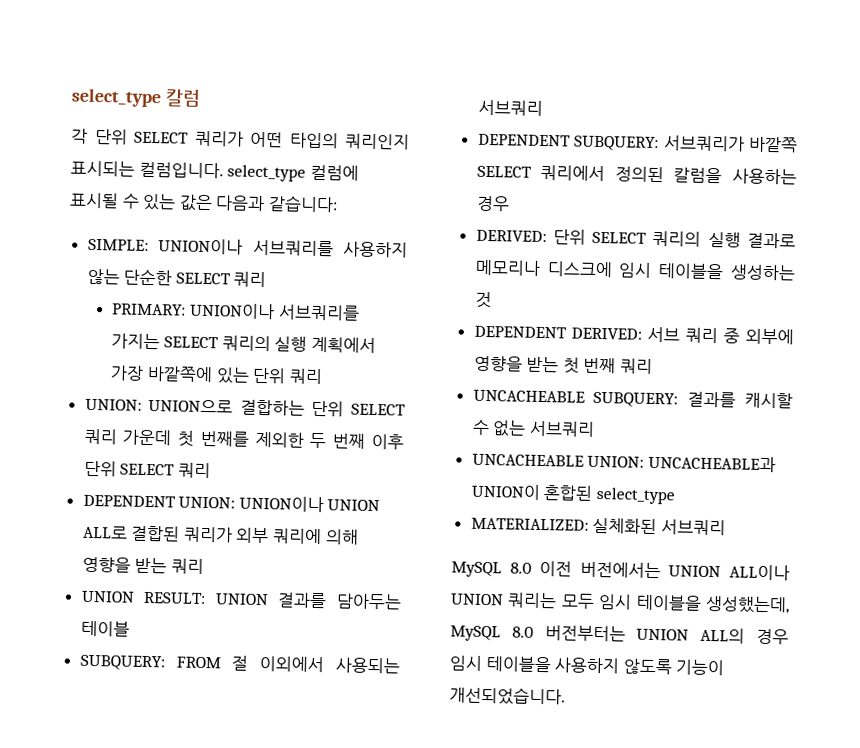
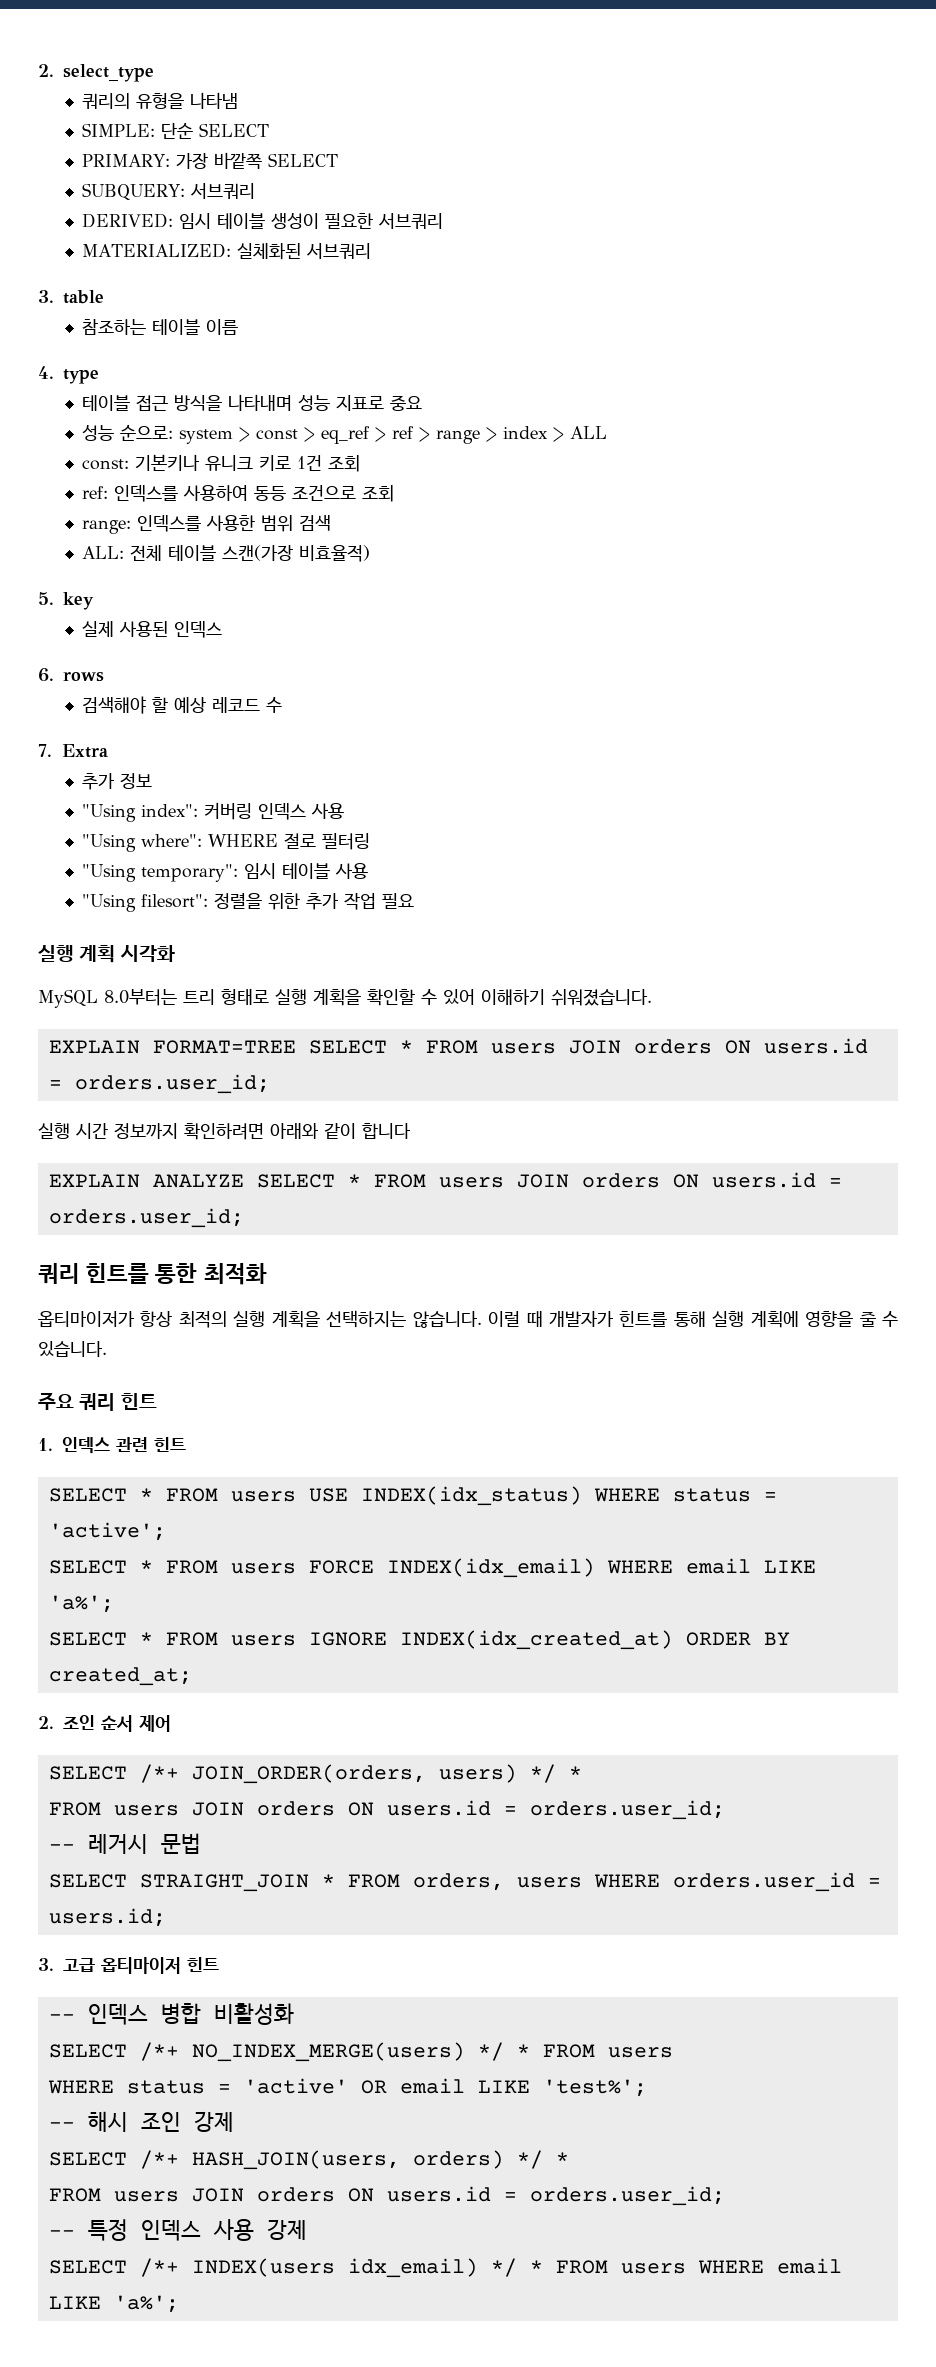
[71,88,201,108] [71,128,410,150] [70,160,359,182] [69,192,338,213] [87,238,409,258] [86,268,267,288] select_type 칼럼 // 각 단위 SELECT 쿼리가 어떤 타입의 쿼리인지 표시되는 컬럼입니다. select_type 컬럼에 표시될 수 있는 값은 다음과 같습니다: // SIMPLE: UNION이나 서브쿼리를 사용하지 않는 단순한 SELECT 쿼리 -> [38,64,154,82] [82,92,239,109] [82,122,270,139] 2. select_type // 쿼리의 유형을 나타냄 // SIMPLE: 단순 SELECT
[188,302,360,321] [111,333,376,354] [110,365,323,385] [84,398,406,417] [83,428,405,450] [83,460,211,479] [82,494,381,513] [82,525,359,545] [81,556,204,574] [80,590,402,610] [80,620,130,637] [79,654,400,674] [477,99,543,116] [477,133,798,153] [476,164,797,185] [475,195,510,212] [475,229,796,249] [474,259,795,281] [474,291,492,309] [473,325,794,345] [473,355,654,374] [472,389,793,409] [471,419,595,437] [471,453,776,473] [470,483,676,505] [470,517,726,536] [451,560,790,581] [450,592,790,614] [450,625,789,645] [449,655,725,676] [449,686,566,706] UNION이나 서브쿼리를 가지는 SELECT 쿼리의 실행 계획에서 가장 바깥쪽에 있는 단위 쿼리 // UNION: UNION으로 결합하는 단위 SELECT 쿼리 가운데 첫 번째를 제외한 두 번째 이후 단위 SELECT 쿼리 // DEPENDENT UNION: UNION이나 UNION ALL로 결합된 쿼리가 외부 쿼리에 의해 영향을 받는 쿼리 // UNION RESULT: UNION 결과를 담아두는 테이블 // SUBQUERY: FROM 절 이외에서 사용되는 서브쿼리 // DEPENDENT SUBQUERY: 서브쿼리가 바깥쪽 SELECT 쿼리에서 정의된 칼럼을 사용하는 경우 // DERIVED: 단위 SELECT 쿼리의 실행 결과로 메모리나 디스크에 임시 테이블을 생성하는 것 // DEPENDENT DERIVED: 서브 쿼리 중 외부에 영향을 받는 첫 번째 쿼리 // UNCACHEABLE SUBQUERY: 결과를 캐시할 수 없는 서브쿼리 // UNCACHEABLE UNION: UNCACHEABLE과 UNION이 혼합된 select_type // MATERIALIZED: 실체화된 서브쿼리 // MySQL 8.0 이전 버전에서는 UNION ALL이나 UNION 쿼리는 모두 임시 테이블을 생성했는데, MySQL 8.0 버전부터는 UNION ALL의 경우 임시 테이블을 사용하지 않도록 기능이 개선되었습니다. -> [175,152,338,170] [82,183,255,201] [82,213,444,229] [82,242,371,260] [38,290,104,304] [82,319,239,335] [38,366,99,384] [82,394,423,411] [82,424,608,444] [82,454,361,472] [82,485,395,502] [82,515,332,534] [82,545,371,562] [38,592,94,610] [82,621,223,638] [38,668,104,682] [82,696,283,714] [38,744,109,758] [82,773,153,790] [82,802,345,822] [82,833,371,852] [82,863,369,882] [82,892,415,912] [38,945,175,963] [38,988,652,1008] [48,1038,868,1054] [48,1074,270,1094] [38,1123,411,1140] [48,1172,842,1188] [48,1208,244,1228] [38,1263,267,1285] [38,1310,898,1328] [38,1341,107,1357] [38,1392,157,1411] [38,1437,187,1454] [48,1486,777,1506] [48,1522,166,1541] [48,1558,816,1578] [48,1595,114,1613] [48,1630,790,1650] [48,1667,192,1686] [38,1715,171,1732] [48,1764,582,1784] [48,1800,725,1820] [48,1833,201,1854] [48,1872,881,1892] [48,1908,166,1927] [38,1957,219,1974] [48,2003,294,2025] [48,2042,673,2062] [47,2078,647,2097] [48,2111,234,2132] [48,2150,569,2170] [48,2186,725,2206] [48,2219,307,2241] [48,2258,842,2278] [48,2295,179,2313] 가장 바깥쪽 SELECT // SUBQUERY: 서브쿼리 // DERIVED: 임시 테이블 생성이 필요한 서브쿼리 // MATERIALIZED: 실체화된 서브쿼리 // 3. table // 참조하는 테이블 이름 // 4. type // 테이블 접근 방식을 나타내며 성능 지표로 중요 // 성능 순으로: system > const > eq_ref > ref > range > index > ALL // const: 기본키나 유니크 키로 1건 조회 // ref: 인덱스를 사용하여 동등 조건으로 조회 // range: 인덱스를 사용한 범위 검색 // ALL: 전체 테이블 스캔(가장 비효율적) // 5. key // 실제 사용된 인덱스 // 6. rows // 검색해야 할 예상 레코드 수 // 7. Extra // 추가 정보 // "Using index": 커버링 인덱스 사용 // "Using where": WHERE 절로 필터링 // "Using temporary": 임시 테이블 사용 // "Using filesort": 정렬을 위한 추가 작업 필요 // 실행 계획 시각화 // MySQL 8.0부터는 트리 형태로 실행 계획을 확인할 수 있어 이해하기 쉬워졌습니다. // EXPLAIN FORMAT=TREE SELECT * FROM users JOIN orders ON users.id = orders.user_id; // 실행 시간 정보까지 확인하려면 아래와 같이 합니다 // EXPLAIN ANALYZE SELECT * FROM users JOIN orders ON users.id = orders.user_id; // 쿼리 힌트를 통한 최적화 // 옵티마이저가 항상 최적의 실행 계획을 선택하지는 않습니다. 이럴 때 개발자가 힌트를 통해 실행 계획에 영향을 줄 수 있습니다. // 주요 쿼리 힌트 // 1. 인덱스 관련 힌트 // SELECT * FROM users USE INDEX(idx_status) WHERE status = 'active'; // SELECT * FROM users FORCE INDEX(idx_email) WHERE email LIKE 'a%'; // SELECT * FROM users IGNORE INDEX(idx_created_at) ORDER BY created_at; // 2. 조인 순서 제어 // SELECT /*+ JOIN_ORDER(orders, users) */ * // FROM users JOIN orders ON users.id = orders.user_id; // -- 레거시 문법 // SELECT STRAIGHT_JOIN * FROM orders, users WHERE orders.user_id = users.id; // 3. 고급 옵티마이저 힌트 // -- 인덱스 병합 비활성화 // SELECT /*+ NO_INDEX_MERGE(users) */ * FROM users // WHERE status = 'active' OR email LIKE 'test%'; // -- 해시 조인 강제 // SELECT /*+ HASH_JOIN(users, orders) */ * // FROM users JOIN orders ON users.id = orders.user_id; // -- 특정 인덱스 사용 강제 // SELECT /*+ INDEX(users idx_email) */ * FROM users WHERE email LIKE 'a%';

